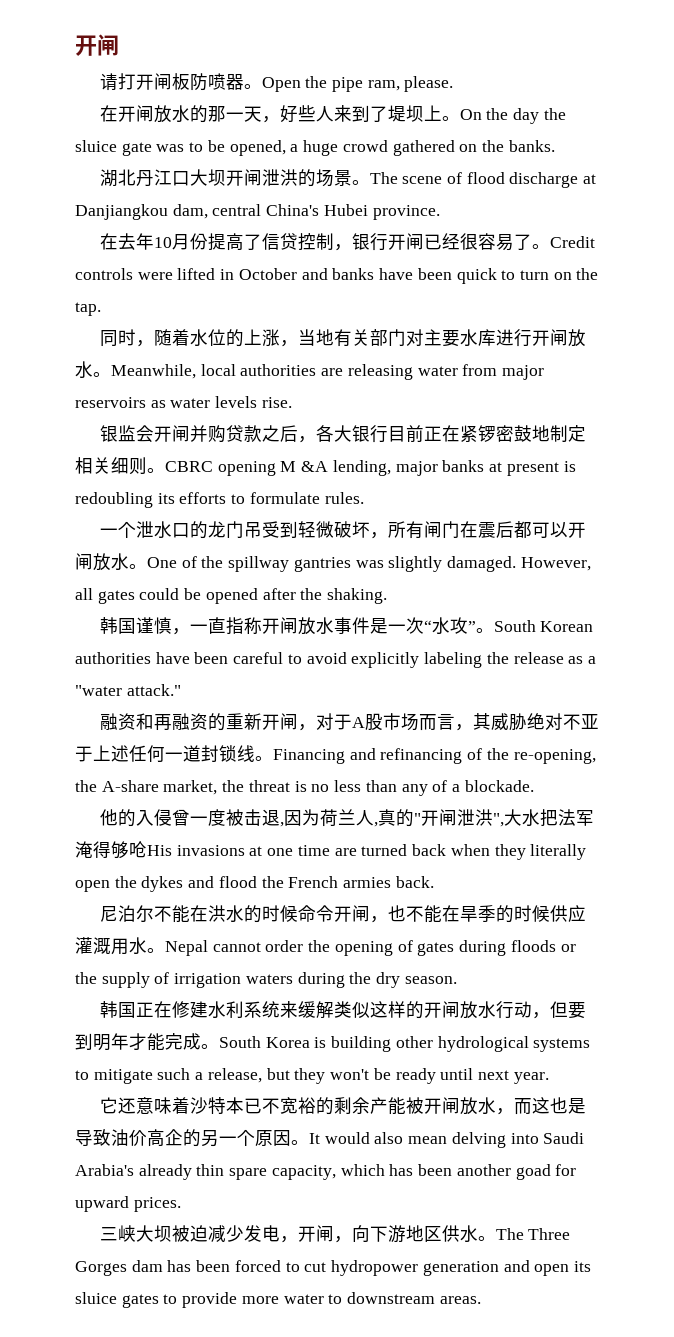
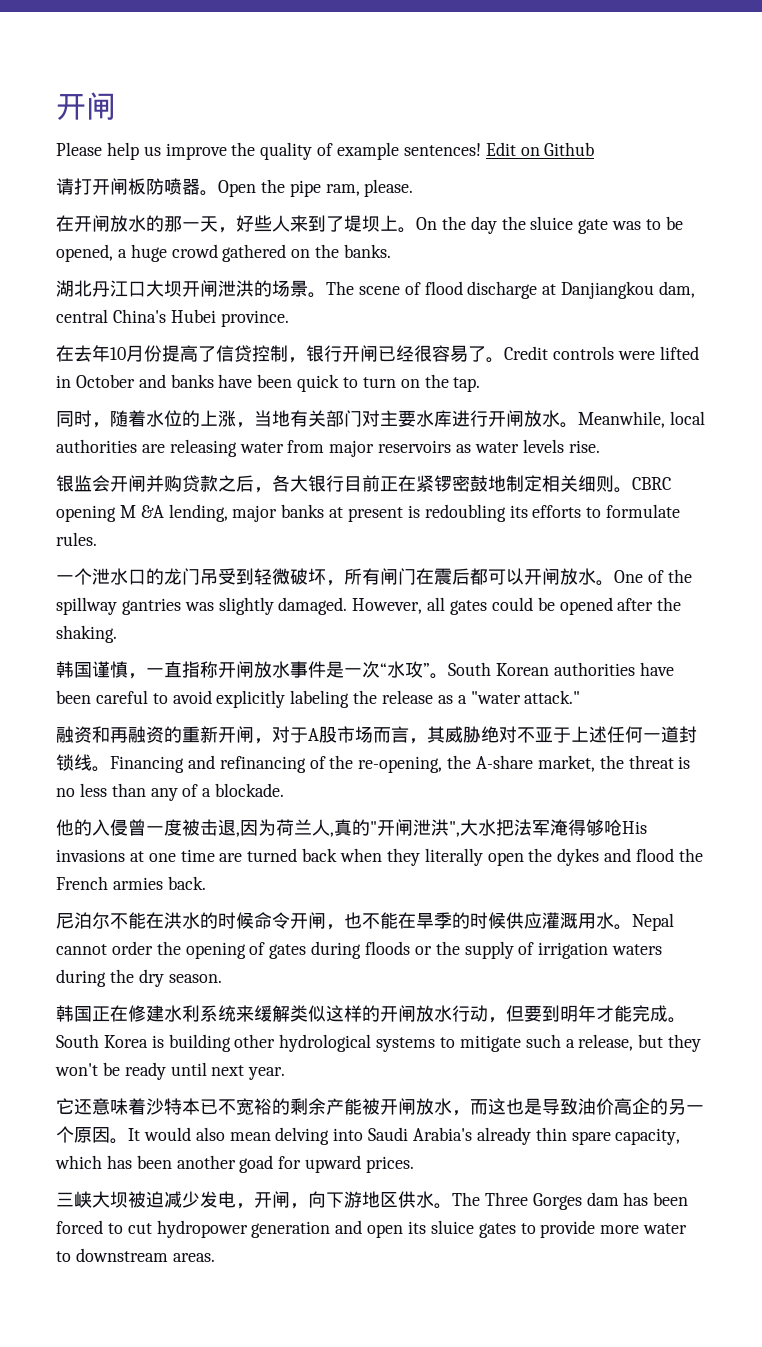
[75,34,119,56] 开闸 -> [56,92,116,120] [56,142,595,160] 开闸 // Please help us improve the quality of example sentences! Edit on Github

